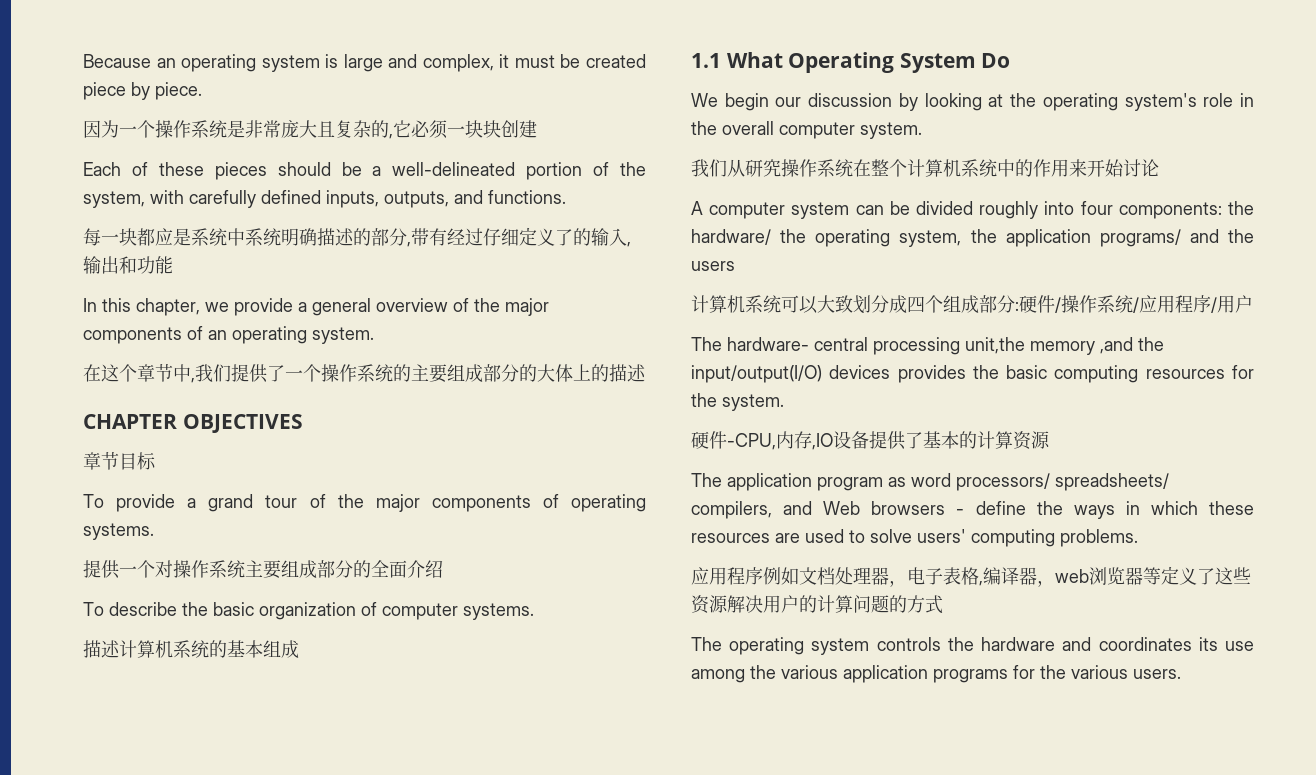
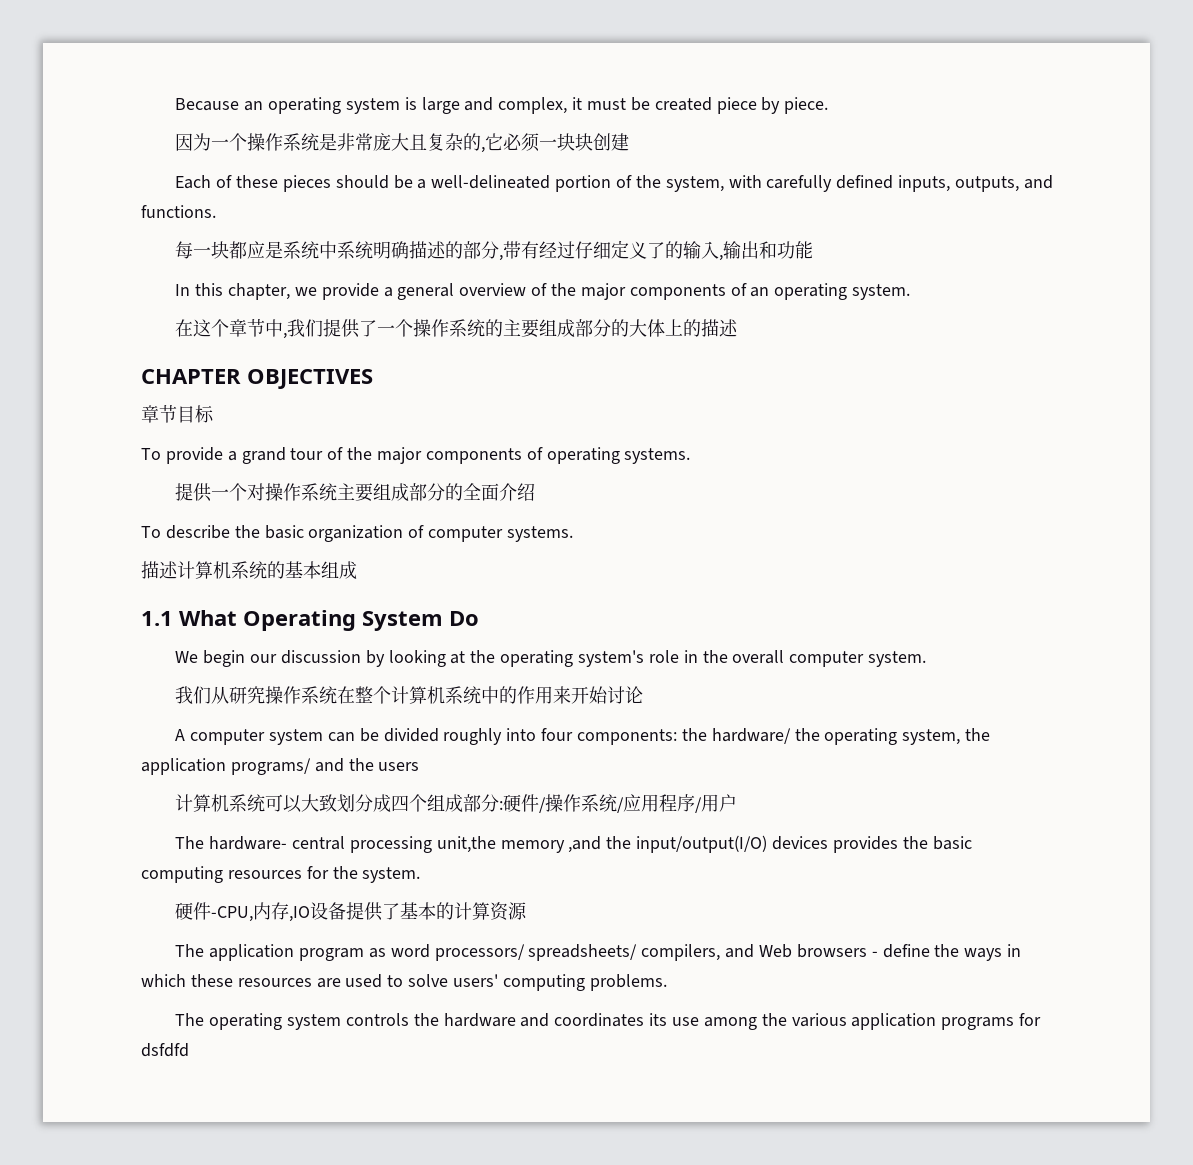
[691,566,1251,587] [691,595,943,614] // 应用程序例如文档处理器，电子表格,编译器，web浏览器等定义了这些资源解决用户的计算问题的方式 -> (667, 982) none
[1040,665,1181,679] the various users. -> [141,1043,189,1057] dsfdfd

